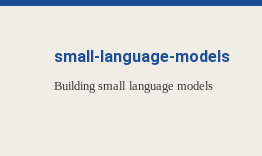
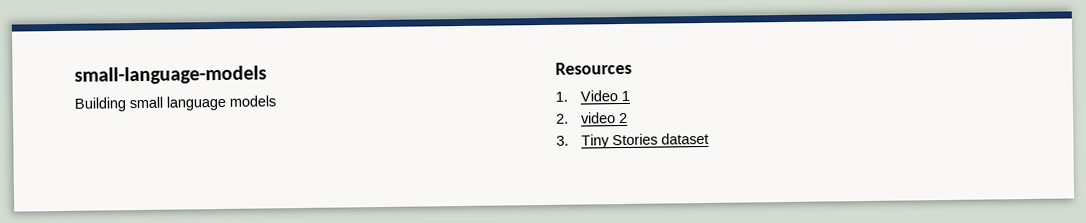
(214, 85) none -> [555,61,632,75] [555,90,630,102] [556,112,628,124] [556,132,709,149] // Resources // 1. Video 1 // 2. video 2 // 3. Tiny Stories dataset

